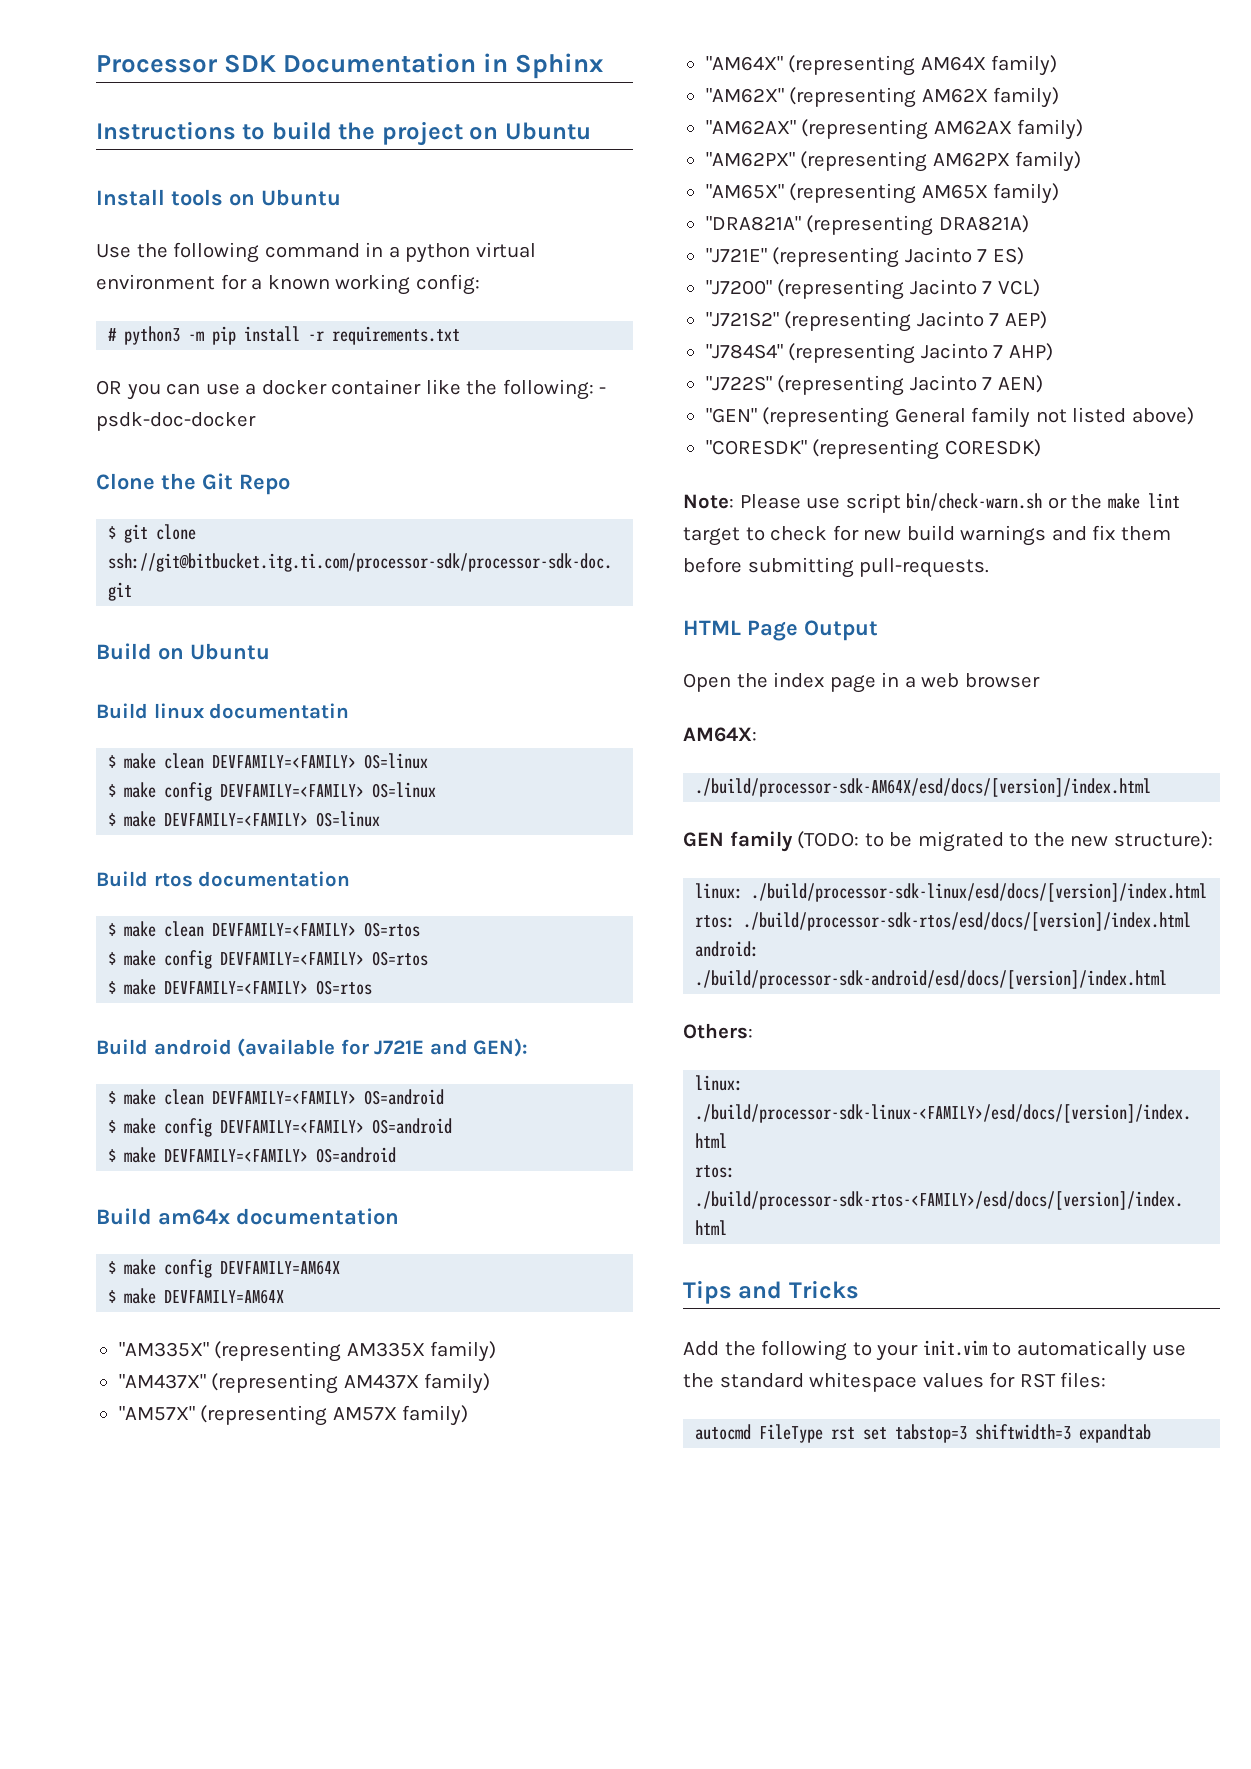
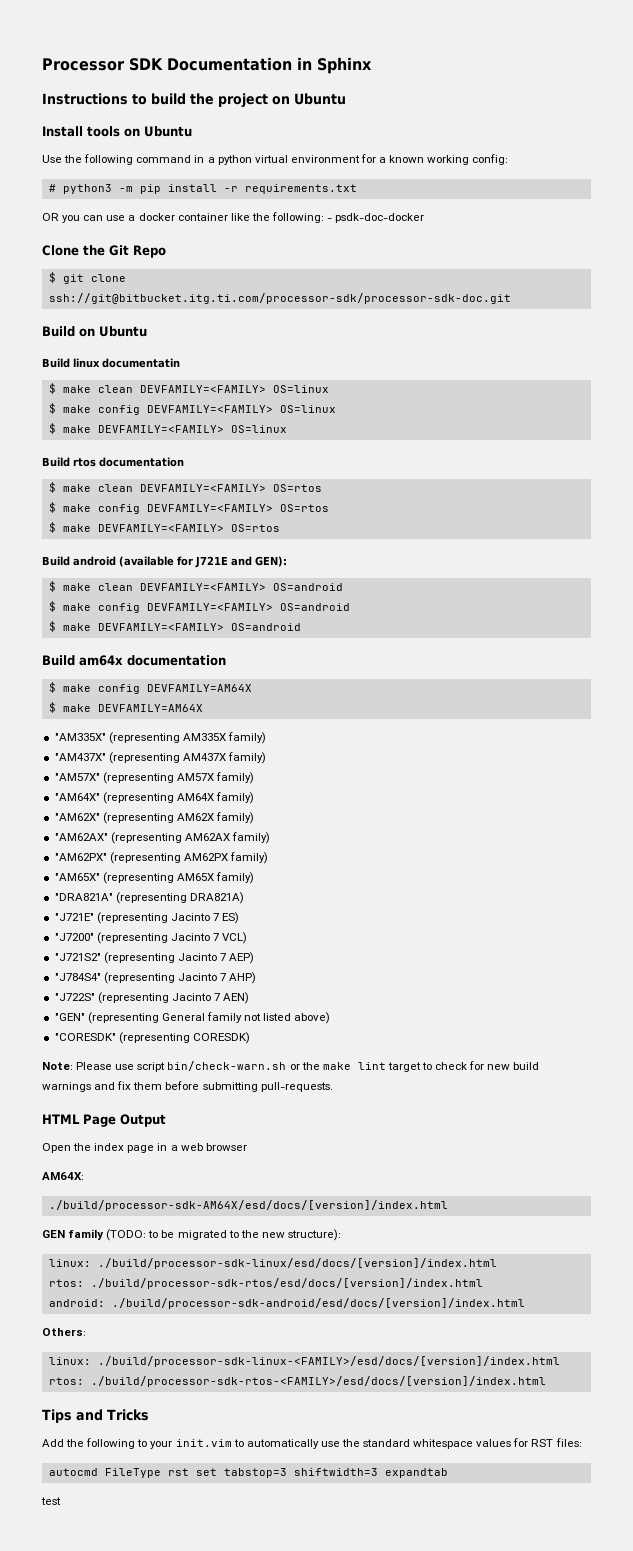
(1152, 1433) none -> [41,1497,61,1505] // test

